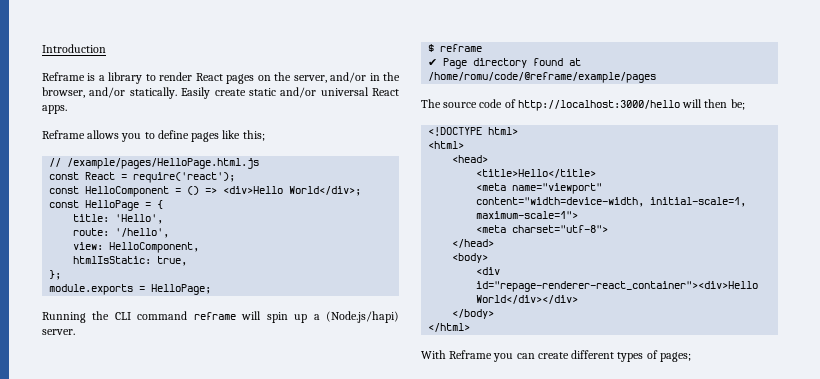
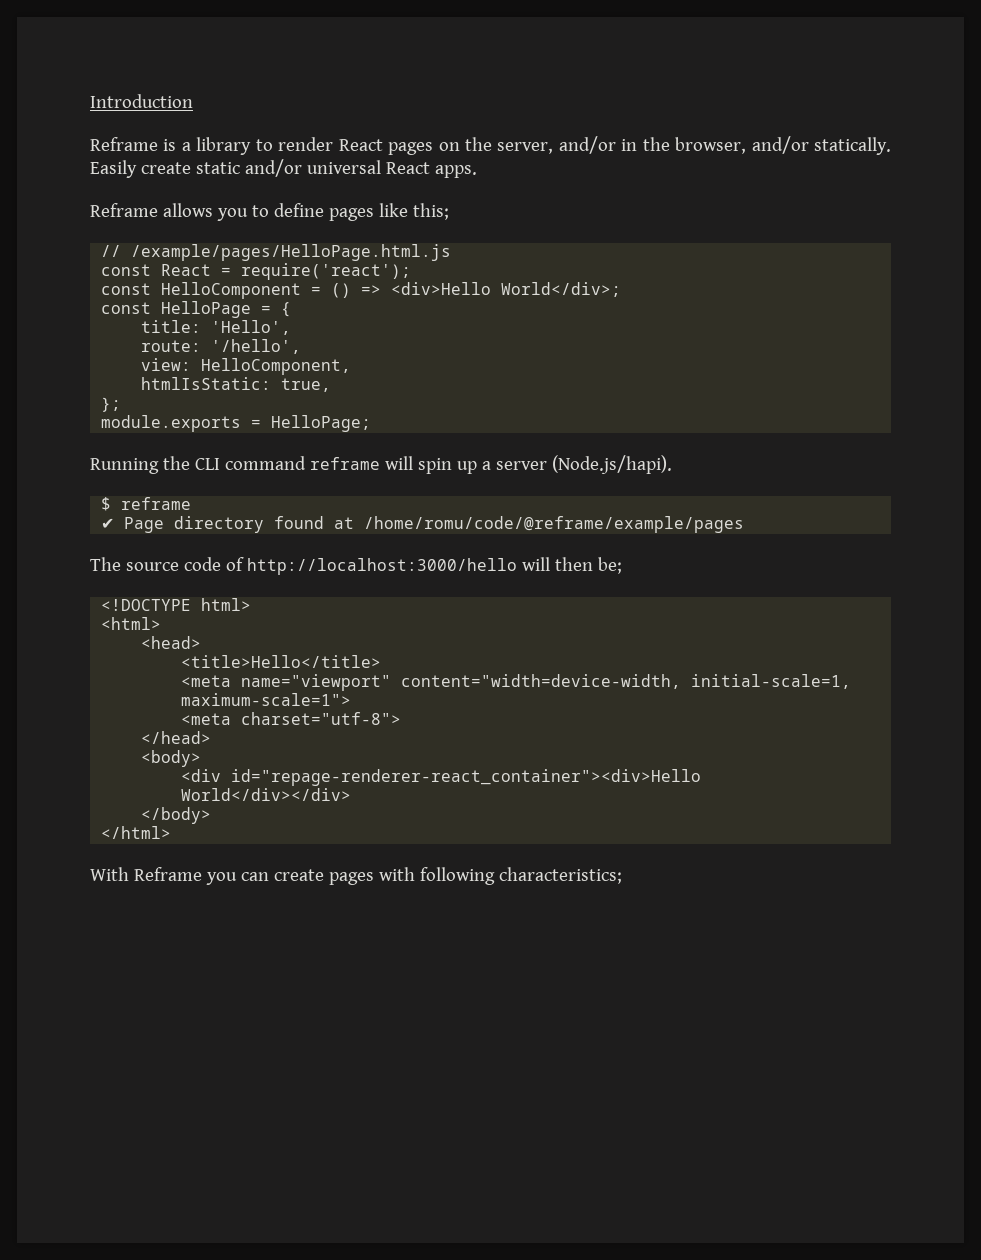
[325,311,399,323] [42,329,75,335] (Node.js/hapi) server. -> [495,455,672,474] server (Node.js/hapi).
[571,350,691,362] different types of pages; -> [328,867,622,885] pages with following characteristics;

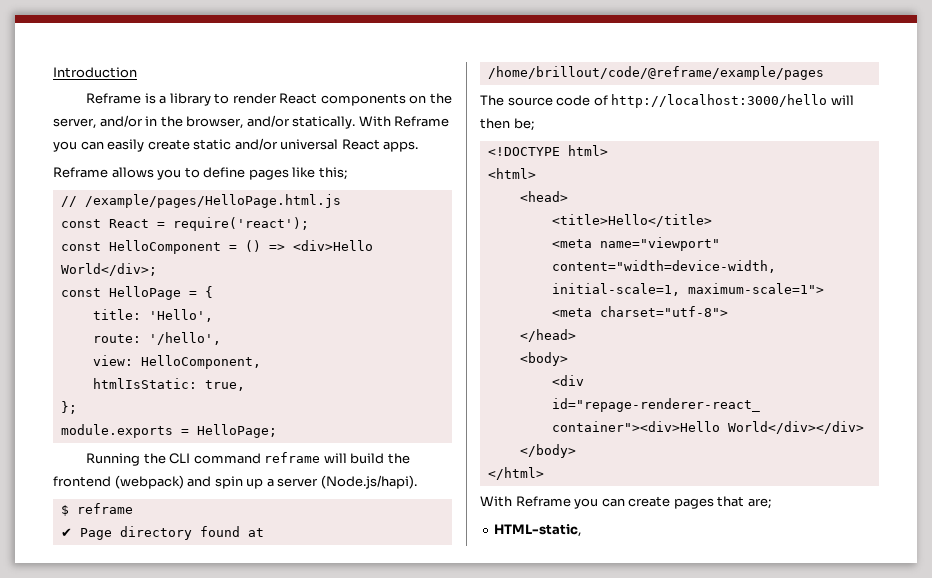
[388,142,434,155] pages -> [320,93,406,106] components
[90,160,137,178] Easily -> [358,116,450,127] [53,139,145,152] With Reframe you can easily
(413, 463) none -> [350,453,410,464] [53,475,212,489] build the frontend (webpack) and
[364,516,745,533] /home/romu/code/@reframe/example/pages -> [487,66,824,80] /home/brillout/code/@reframe/example/pages
[378,867,622,885] with following characteristics; -> [717,496,771,509] [494,524,582,537] that are; // HTML-static,

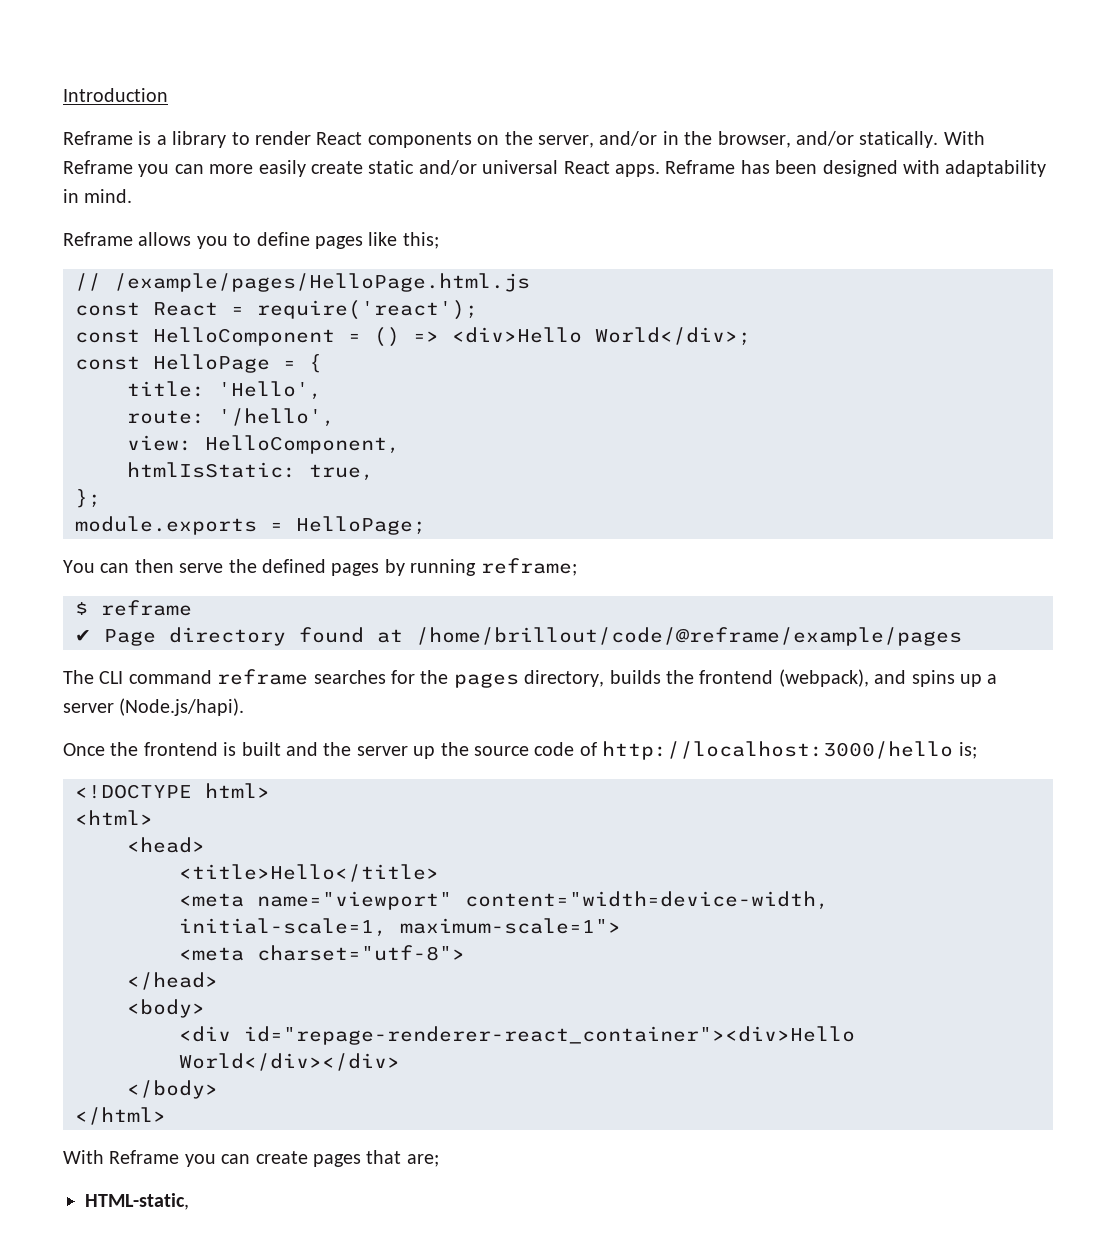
(104, 145) none -> [209,164,254,174] more
(419, 146) none -> [665,160,1047,177] [63,189,133,203] Reframe has been designed with adaptability in mind.
[86,452,410,466] [53,475,417,489] Running the CLI command reframe will build the frontend (webpack) and spin up a server (Node.js/hapi). -> [63,558,577,576] You can then serve the defined pages by running reframe;
(504, 100) none -> [99,669,998,688] [63,698,245,716] [63,742,469,759] CLI command reframe searches for the pages directory, builds the frontend (webpack), and spins up a server (Node.js/hapi). // Once the frontend is built and the server up the
[830,95,854,105] [480,118,534,131] will then be; -> [958,742,977,759] is;

